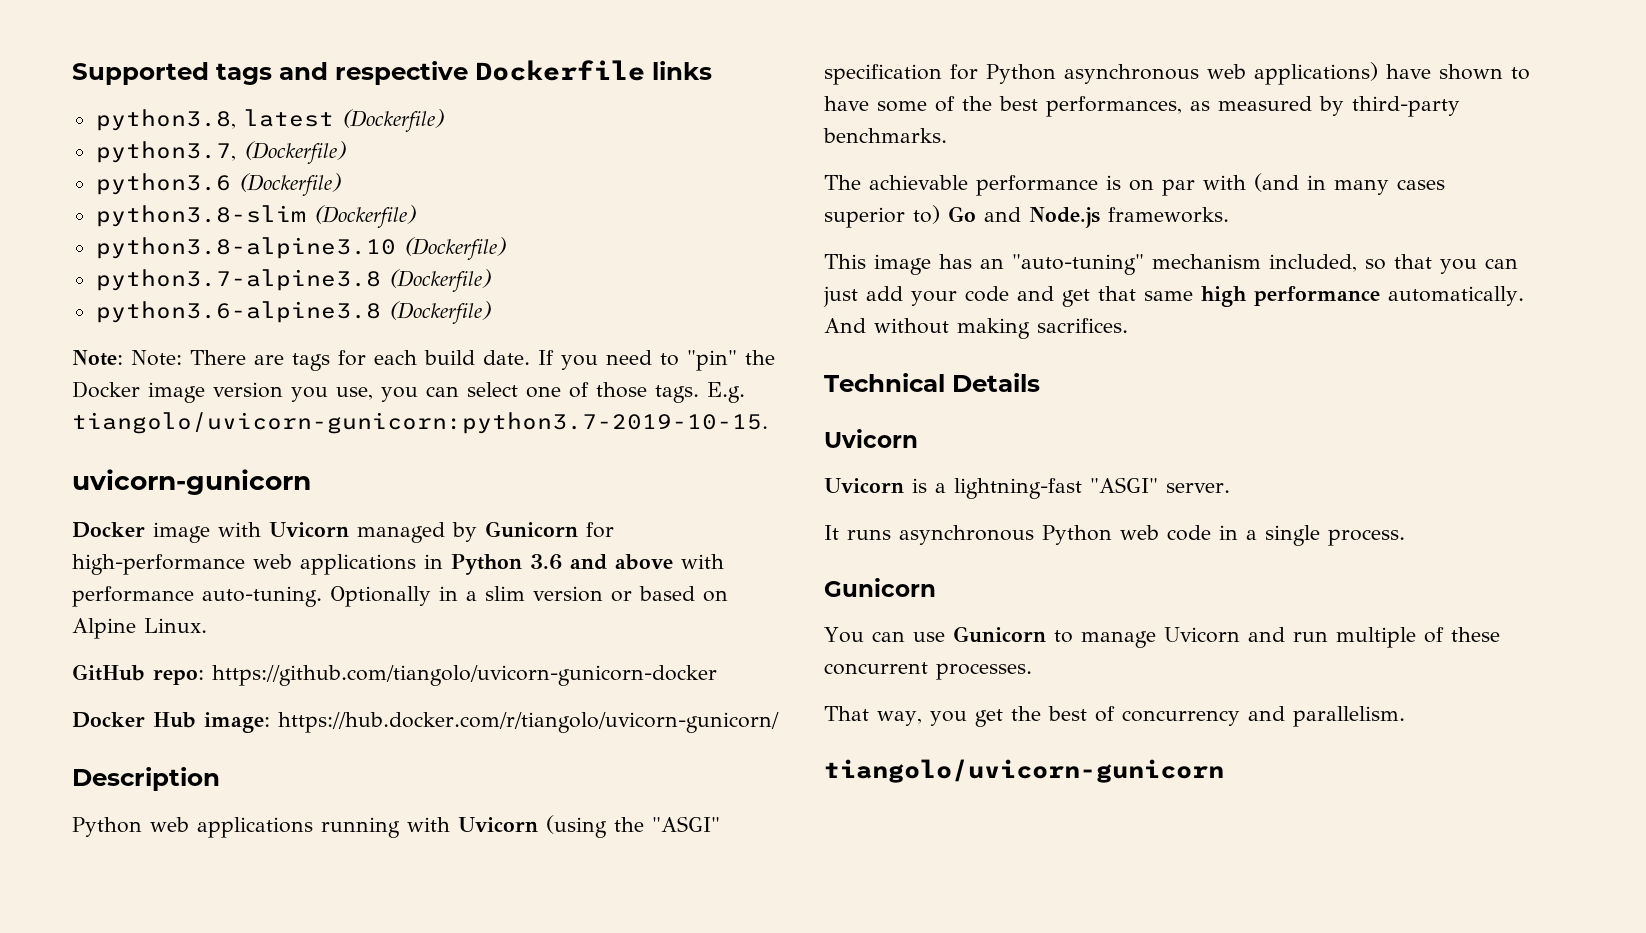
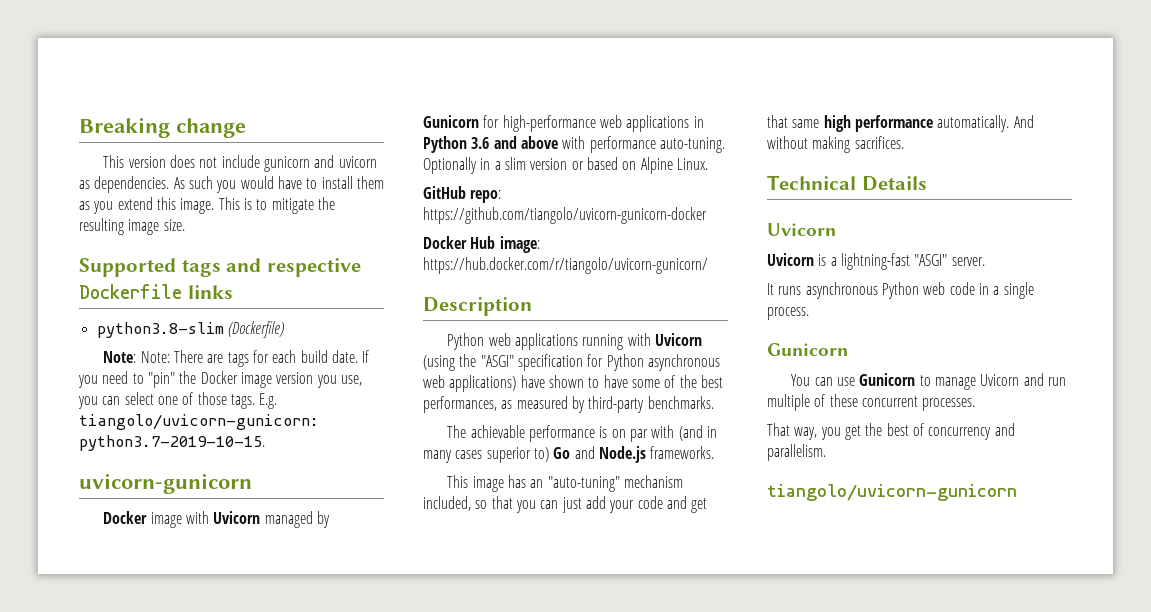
(72, 73) none -> [79,117,246,138] [103,155,377,172] [79,176,384,193] [79,197,335,214] [79,218,185,235] Breaking change // This version does not include gunicorn and uvicorn as dependencies. As such you would have to install them as you extend this image. This is to mitigate the resulting image size. //
[95,109,444,132] [95,141,346,164] [95,173,341,196] [95,205,416,228] [95,237,506,260] [95,269,491,292] [95,301,381,323] python3.8, latest (Dockerfile) // python3.7, (Dockerfile) // python3.6 (Dockerfile) // python3.8-slim (Dockerfile) // python3.8-alpine3.10 (Dockerfile) // python3.7-alpine3.8 (Dockerfile) // python3.6-alpine3.8 -> [96,322,224,338] python3.8-slim

